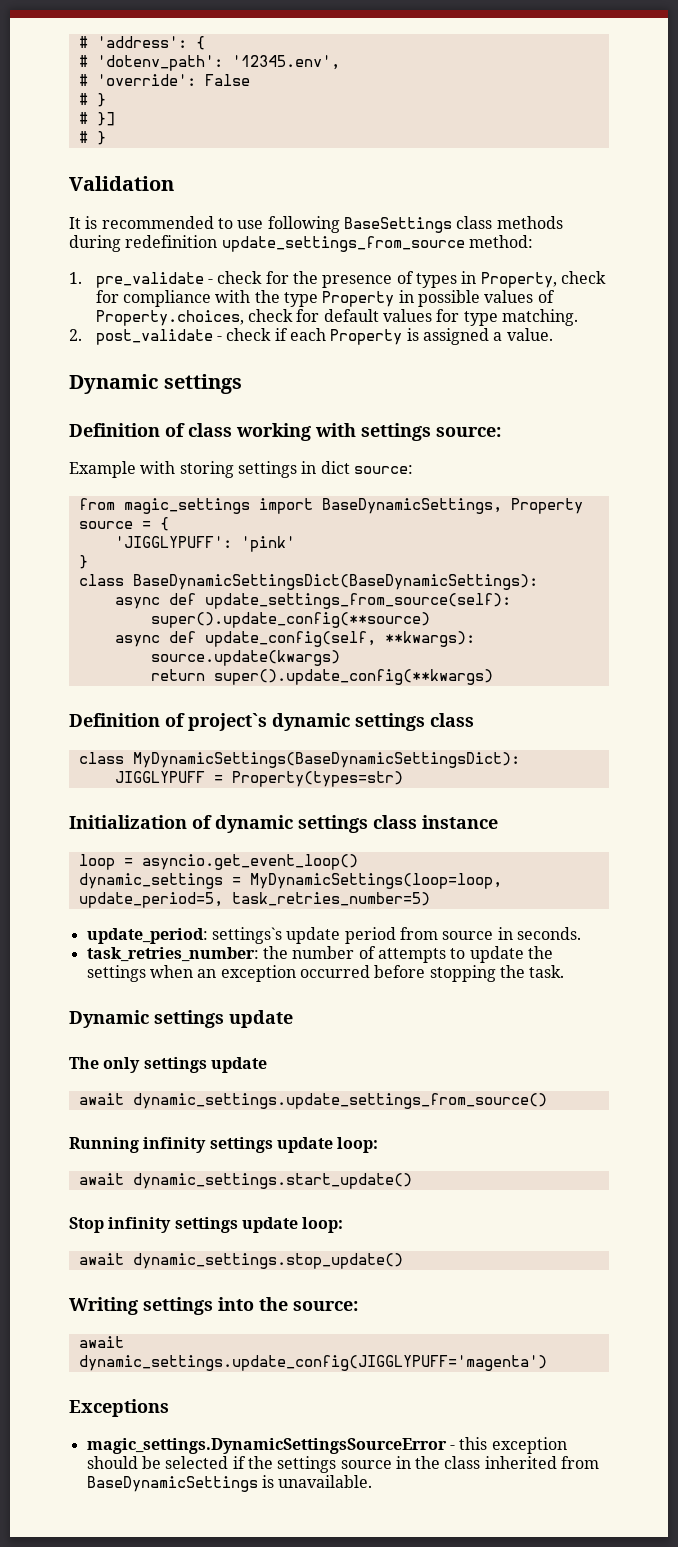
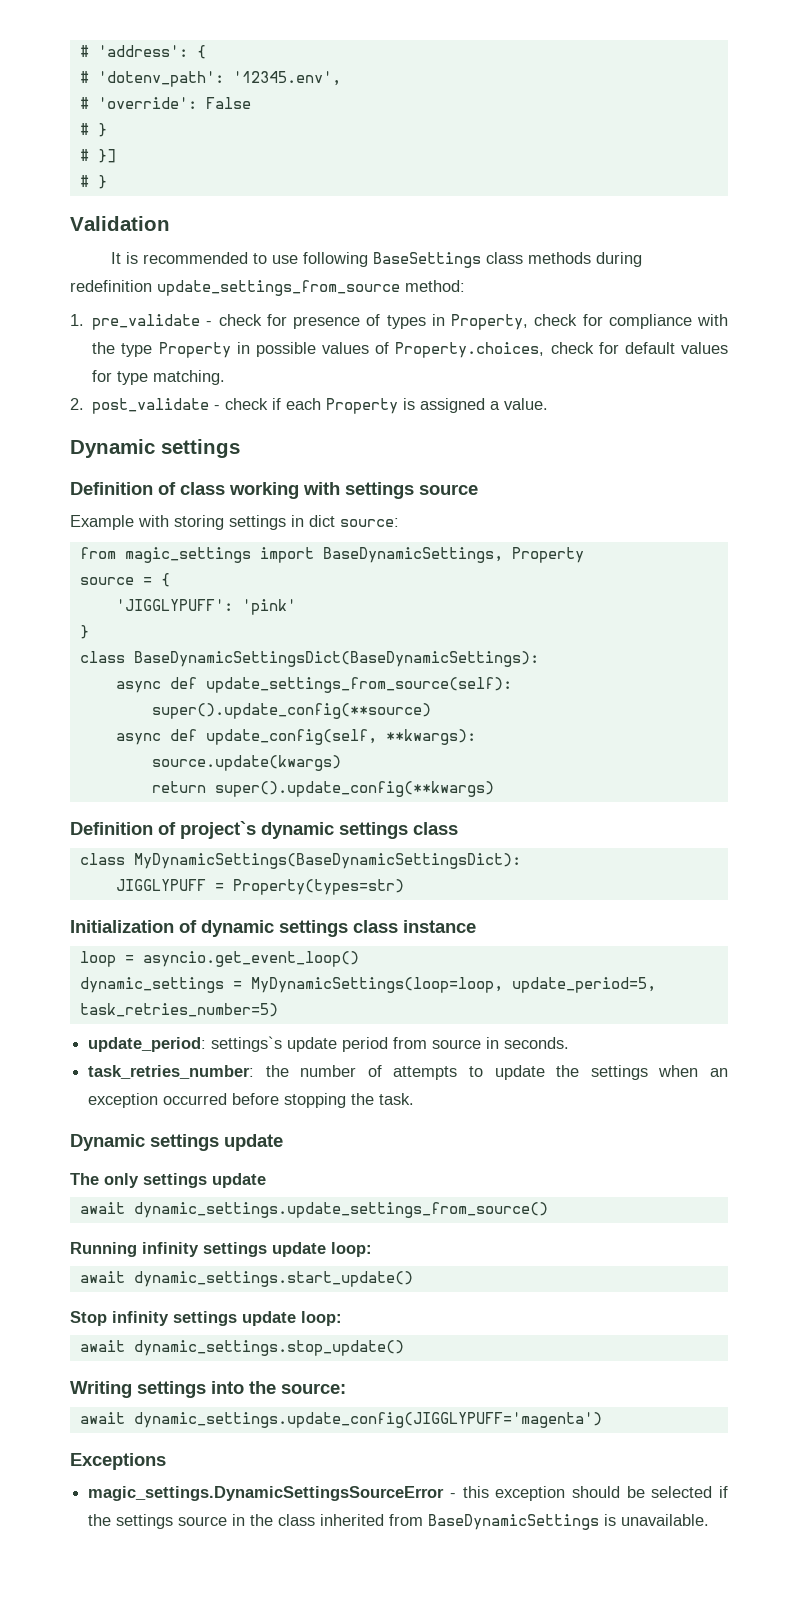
[293,271,319,284] the -> (287, 320) none
[436,427,501,437] source: -> [419,484,478,495] source

